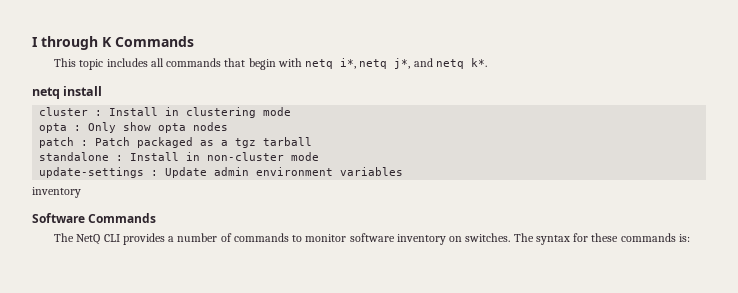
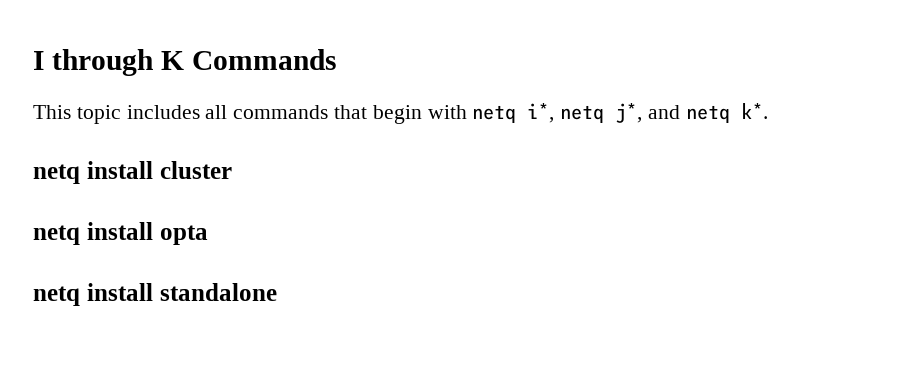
[39,107,292,118] [39,122,229,133] [39,137,313,148] [39,152,320,161] [39,167,404,178] [32,187,81,198] [32,213,157,223] [54,233,690,245] // cluster : Install in clustering mode // opta : Only show opta nodes // patch : Patch packaged as a tgz tarball // standalone : Install in non-cluster mode // update-settings : Update admin environment variables // inventory // Software Commands // The NetQ CLI provides a number of commands to monitor software inventory on switches. The syntax for these commands is: -> [159,161,232,179] [33,222,208,245] [33,283,277,306] cluster // netq install opta // netq install standalone

